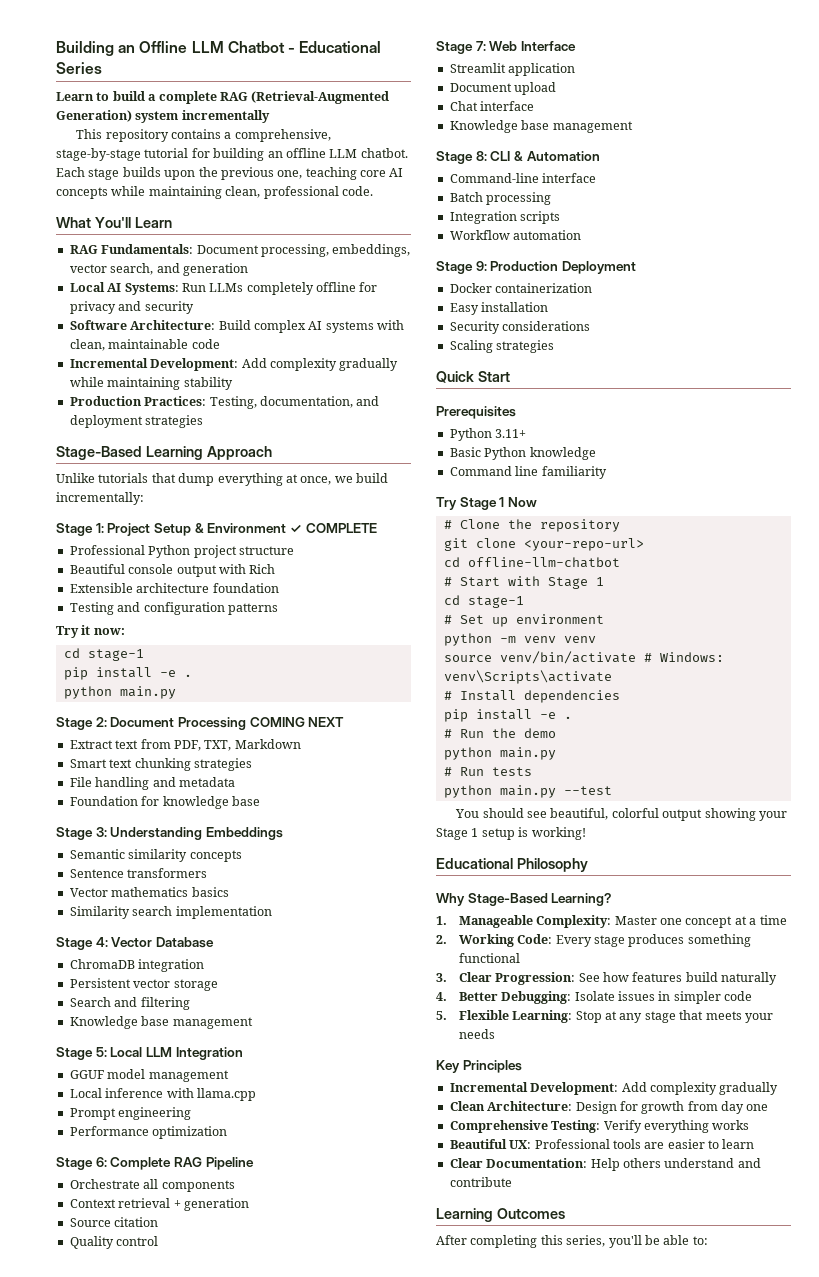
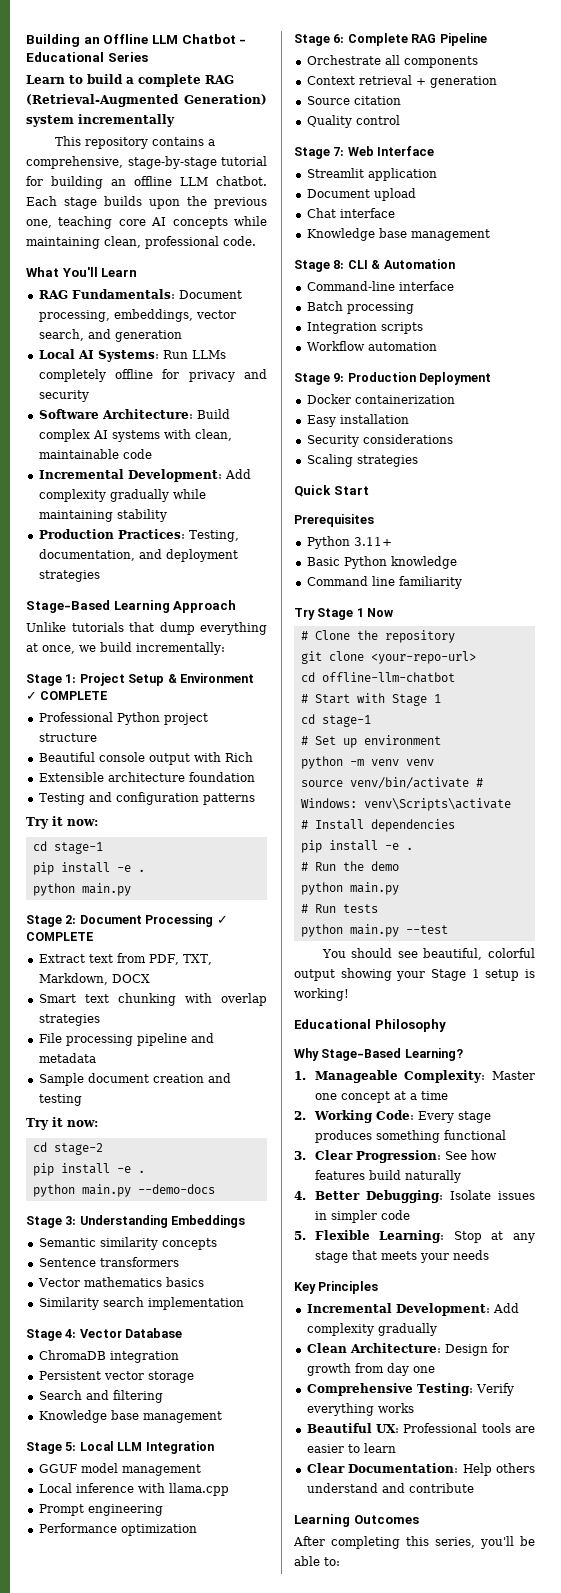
[249,717,345,727] COMING NEXT -> [216,915,228,924] [26,932,93,941] ✓ COMPLETE
[234,739,301,749] Markdown -> [38,973,150,985] Markdown, DOCX
(191, 764) none -> [184,993,267,1006] with overlap
[95,777,150,790] handling -> [65,1033,187,1046] processing pipeline
[69,796,260,809] Foundation for knowledge base -> [38,1073,231,1086] [38,1094,82,1106] [26,1117,98,1130] [32,1142,103,1155] [32,1163,145,1176] [32,1184,215,1197] Sample document creation and testing // Try it now: // cd stage-2 // pip install -e . // python main.py --demo-docs

